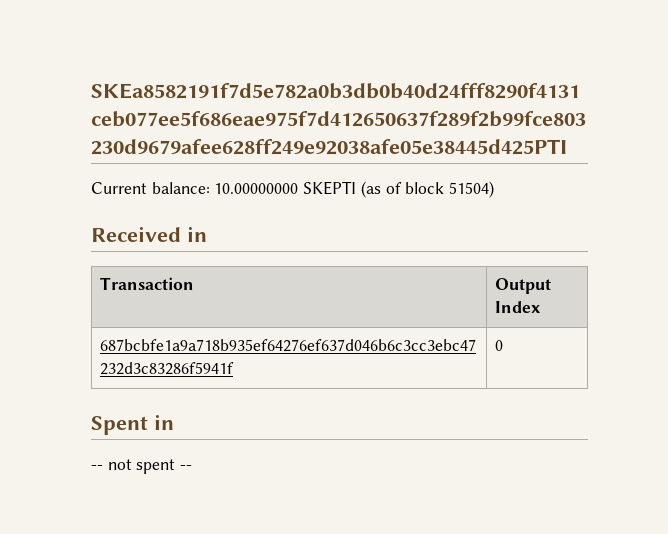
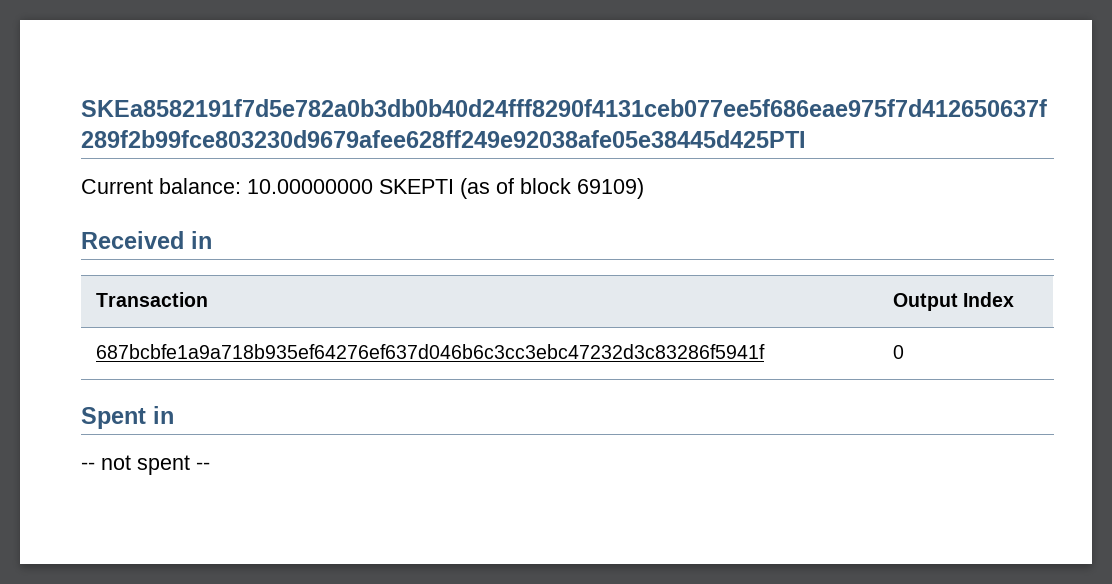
[449,181,495,198] 51504) -> [577,178,644,199] 69109)

